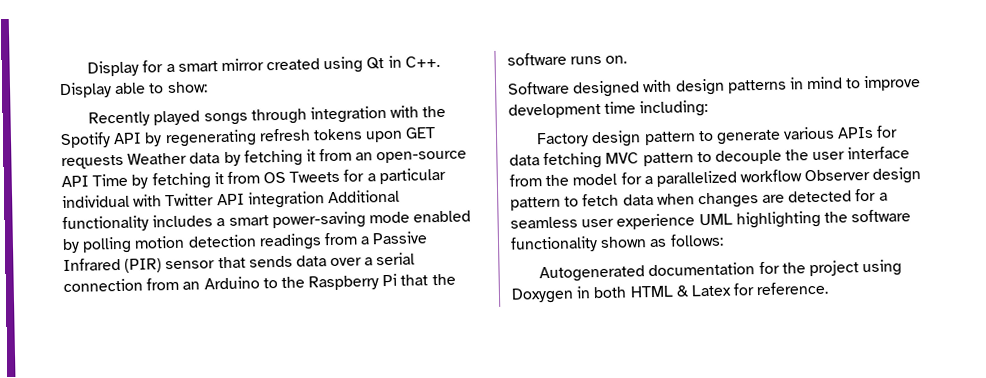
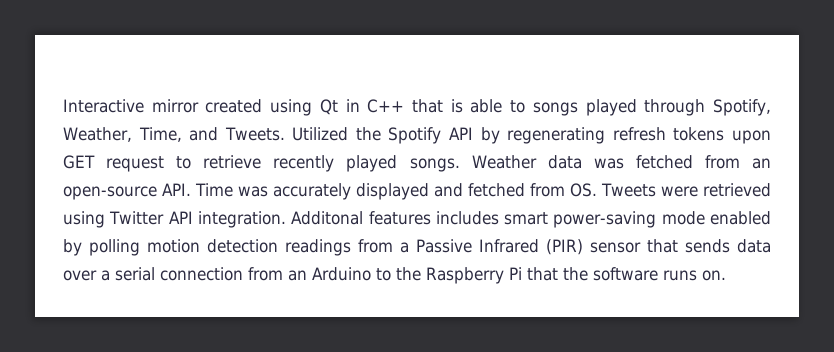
[87,60,218,77] Display for a smart -> [63,99,144,113] Interactive
[404,55,440,68] [59,81,208,99] [88,105,420,127] C++. Display able to show: // Recently played songs through integration with -> [367,99,771,116] [63,127,349,142] C++ that is able to songs played through Spotify, Weather, Time, and Tweets. Utilized
[61,148,468,170] [61,167,446,190] [62,189,400,209] [62,214,226,233] requests Weather data by fetching it from an open-source API Time by fetching it from OS Tweets for a particular individual with Twitter API integration Additional functionality includes a -> [106,155,771,172] [63,183,771,200] [63,211,499,228] request to retrieve recently played songs. Weather data was fetched from an open-source API. Time was accurately displayed and fetched from OS. Tweets were retrieved using Twitter API integration. Additonal features includes
[508,74,922,98] [508,99,709,119] [536,125,899,148] [509,146,911,170] [509,166,922,187] [510,188,888,211] [510,209,912,230] [510,233,724,253] [539,259,903,283] [511,281,830,304] // Software designed with design patterns in mind to improve development time including: // Factory design pattern to generate various APIs for data fetching MVC pattern to decouple the user interface from the model for a parallelized workflow Observer design pattern to fetch data when changes are detected for a seamless user experience UML highlighting the software functionality shown as follows: // Autogenerated documentation for the project using Doxygen in both HTML & Latex for reference. -> (726, 275) none

